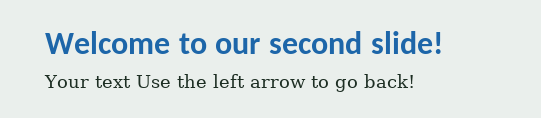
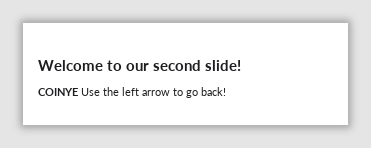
[44,75,131,88] Your text -> [38,88,78,96] COINYE

